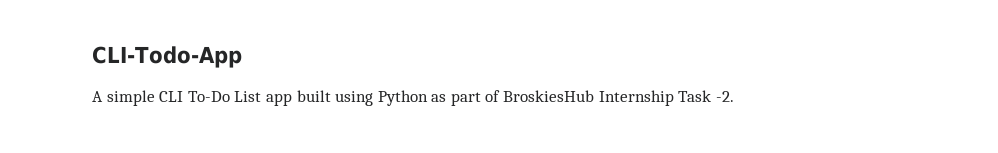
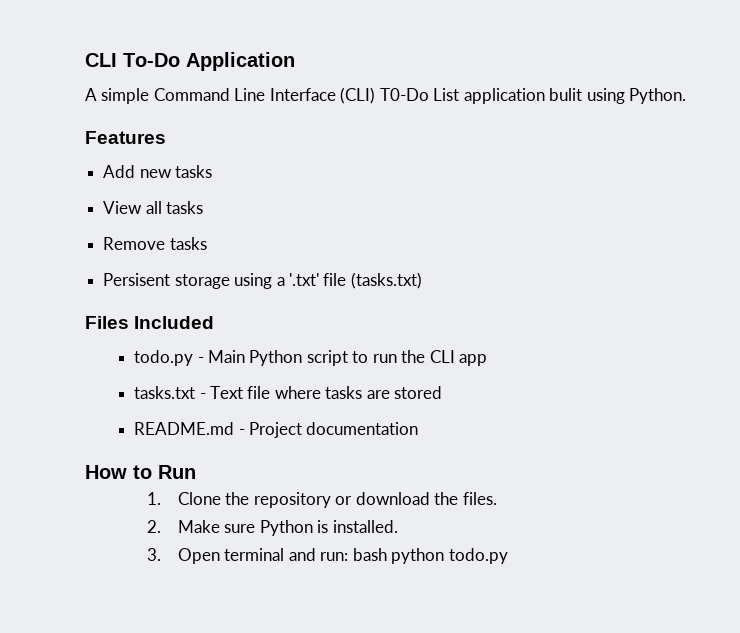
[92,46,242,68] CLI-Todo-App -> [85,52,295,71] CLI To-Do Application
[159,90,734,106] CLI To-Do List app built using Python as part of BroskiesHub Internship Task -2. -> [153,87,687,104] [85,131,166,144] [103,165,213,178] [103,201,204,214] [103,237,207,250] [103,272,422,289] [85,316,215,329] [134,350,488,366] [134,386,443,399] [134,422,419,438] [85,465,196,479] [146,492,497,508] [146,520,398,536] [146,548,508,564] Command Line Interface (CLI) T0-Do List application bulit using Python. // Features // Add new tasks // View all tasks // Remove tasks // Persisent storage using a '.txt' file (tasks.txt) // Files Included // todo.py - Main Python script to run the CLI app // tasks.txt - Text file where tasks are stored // README.md - Project documentation // How to Run // 1. Clone the repository or download the files. // 2. Make sure Python is installed. // 3. Open terminal and run: bash python todo.py

